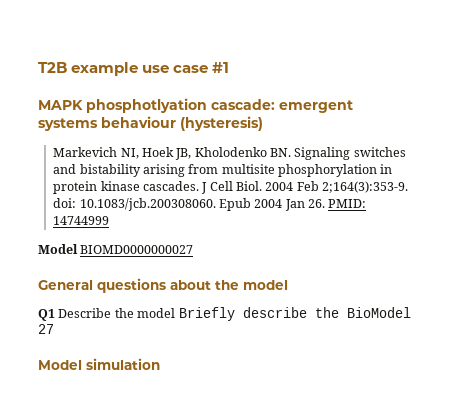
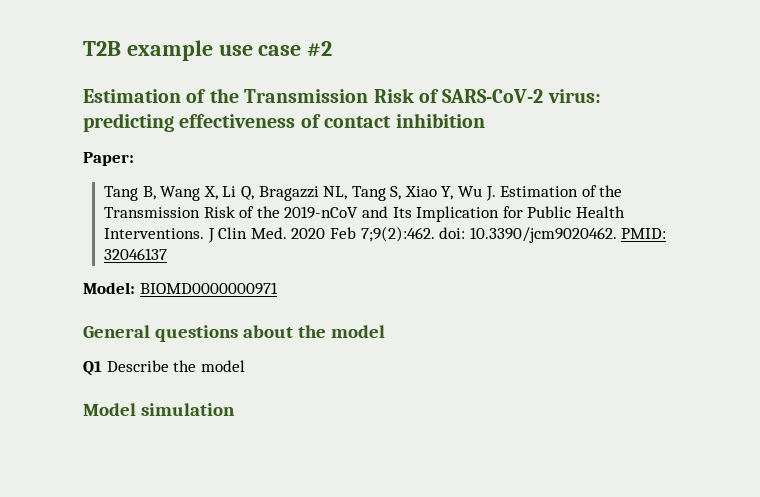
[212,62,230,73] [38,98,353,113] [38,116,263,131] [53,147,406,160] [53,164,393,177] [53,181,409,194] [53,198,367,211] [53,216,110,225] [38,244,194,254] #1 // MAPK phosphotlyation cascade: emergent systems behaviour (hysteresis) // Markevich NI, Hoek JB, Kholodenko BN. Signaling switches and bistability arising from multisite phosphorylation in protein kinase cascades. J Cell Biol. 2004 Feb 2;164(3):353-9. doi: 10.1083/jcb.200308060. Epub 2004 Jan 26. PMID: 14744999 // Model BIOMD0000000027 -> [307,41,333,57] [83,88,601,103] [83,113,485,132] [83,152,134,166] [103,185,623,201] [103,206,625,222] [103,226,667,243] [103,248,167,260] [83,282,278,295] #2 // Estimation of the Transmission Risk of SARS-CoV-2 virus: predicting effectiveness of contact inhibition // Paper: // Tang B, Wang X, Li Q, Bragazzi NL, Tang S, Xiao Y, Wu J. Estimation of the Transmission Risk of the 2019-nCoV and Its Implication for Public Health Interventions. J Clin Med. 2020 Feb 7;9(2):462. doi: 10.3390/jcm9020462. PMID: 32046137 // Model: BIOMD0000000971
[178,307,411,321] [38,324,54,334] Briefly describe the BioModel 27 -> (245, 366) none

